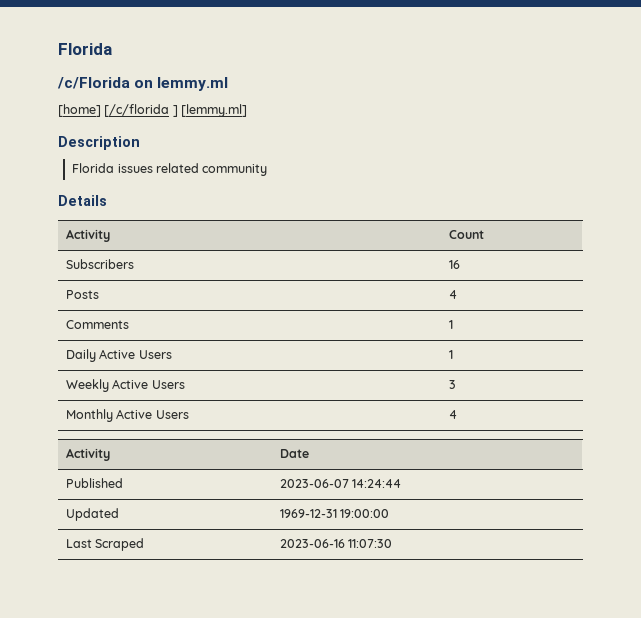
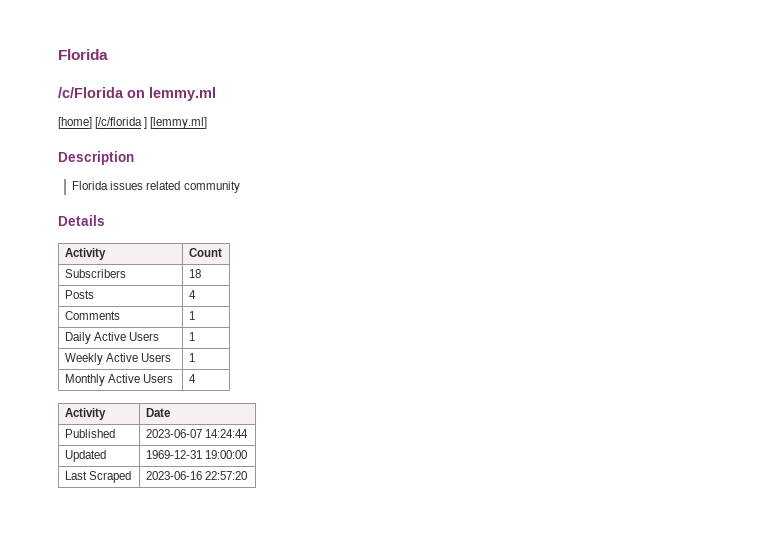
[448,260,460,269] 16 -> [188,269,201,278] 18
[448,380,456,389] 3 -> [188,353,195,362] 1
[348,539,393,548] 11:07:30 -> [204,471,247,480] 22:57:20

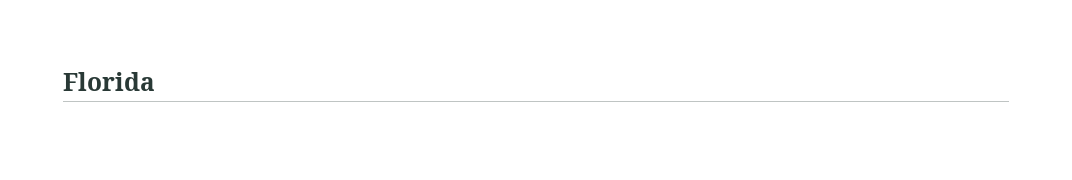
[58,49,108,60] [58,87,216,101] [58,117,208,129] [58,151,134,165] [72,181,240,193] [58,215,105,226] [64,248,106,260] [188,248,222,257] [64,269,126,278] [188,269,201,278] [64,290,94,299] [188,290,196,299] [64,311,120,320] [188,311,195,320] [64,332,159,344] [188,332,195,341] [64,353,171,365] [188,353,195,362] [64,374,173,386] [188,374,196,383] [64,408,106,420] [145,408,170,417] [64,429,115,438] [145,429,248,438] [64,450,106,462] [145,450,247,459] [64,471,131,483] [145,471,247,480] Florida // /c/Florida on lemmy.ml // [home] [/c/florida ] [lemmy.ml] // Description // Florida issues related community // Details // Activity | Count // Subscribers | 18 // Posts | 4 // Comments | 1 // Daily Active Users | 1 // Weekly Active Users | 1 // Monthly Active Users | 4 // Activity | Date // Published | 2023-06-07 14:24:44 // Updated | 1969-12-31 19:00:00 // Last Scraped | 2023-06-16 22:57:20 -> [63,72,155,91] Florida

